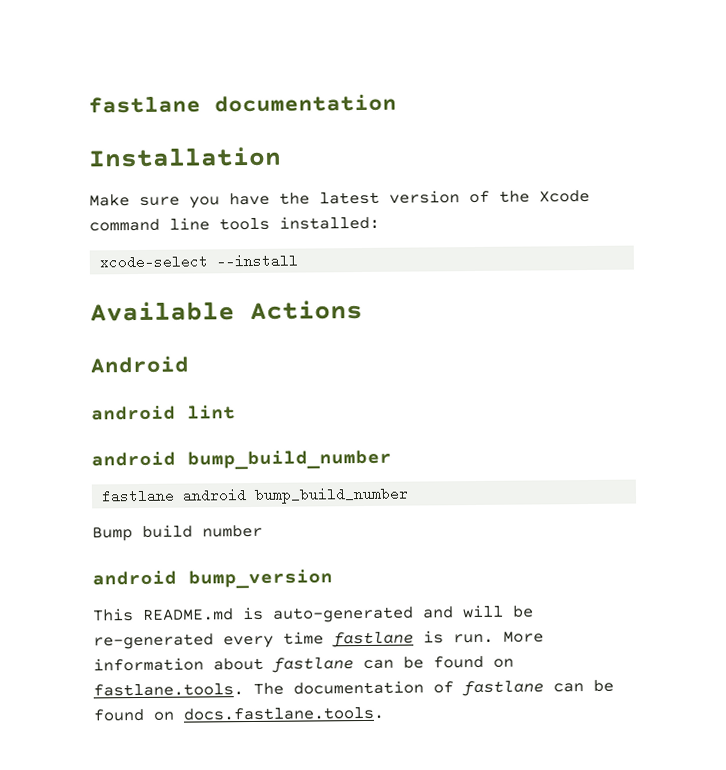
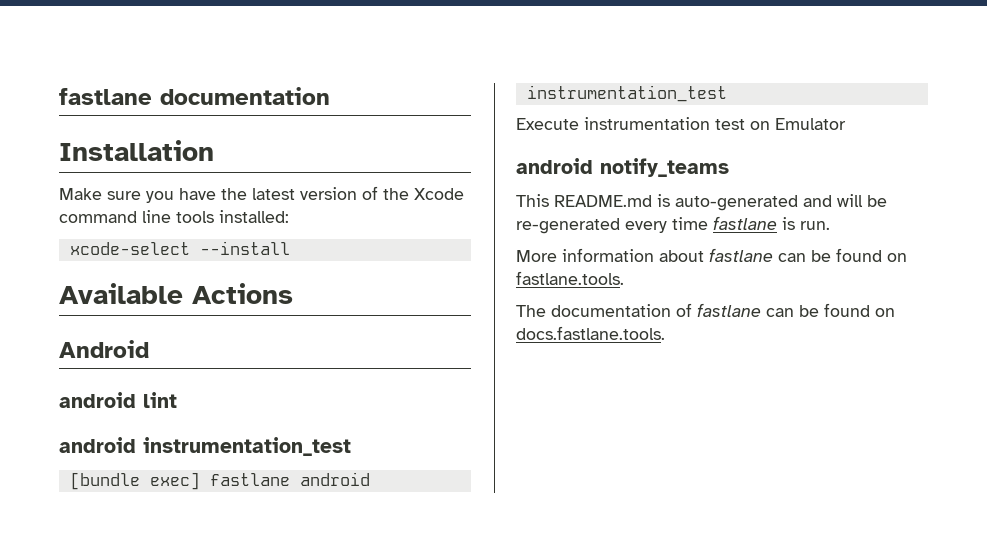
[187,449,392,470] [101,486,410,504] [92,524,263,542] [92,569,333,589] bump_build_number // fastlane android bump_build_number // Bump build number // android bump_version -> [143,437,351,456] [69,472,370,490] [526,85,727,102] [516,117,846,130] [516,158,729,177] instrumentation_test // [bundle exec] fastlane android instrumentation_test // Execute instrumentation test on Emulator // android notify_teams
(494, 638) none -> (830, 225) //
(244, 690) none -> (624, 278) //

